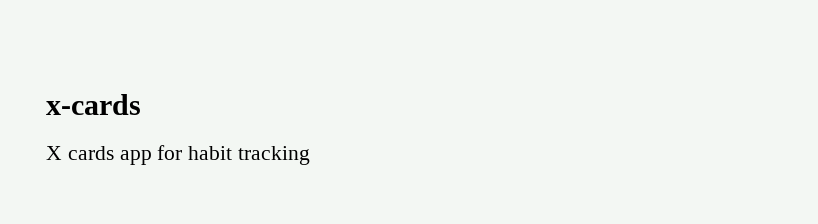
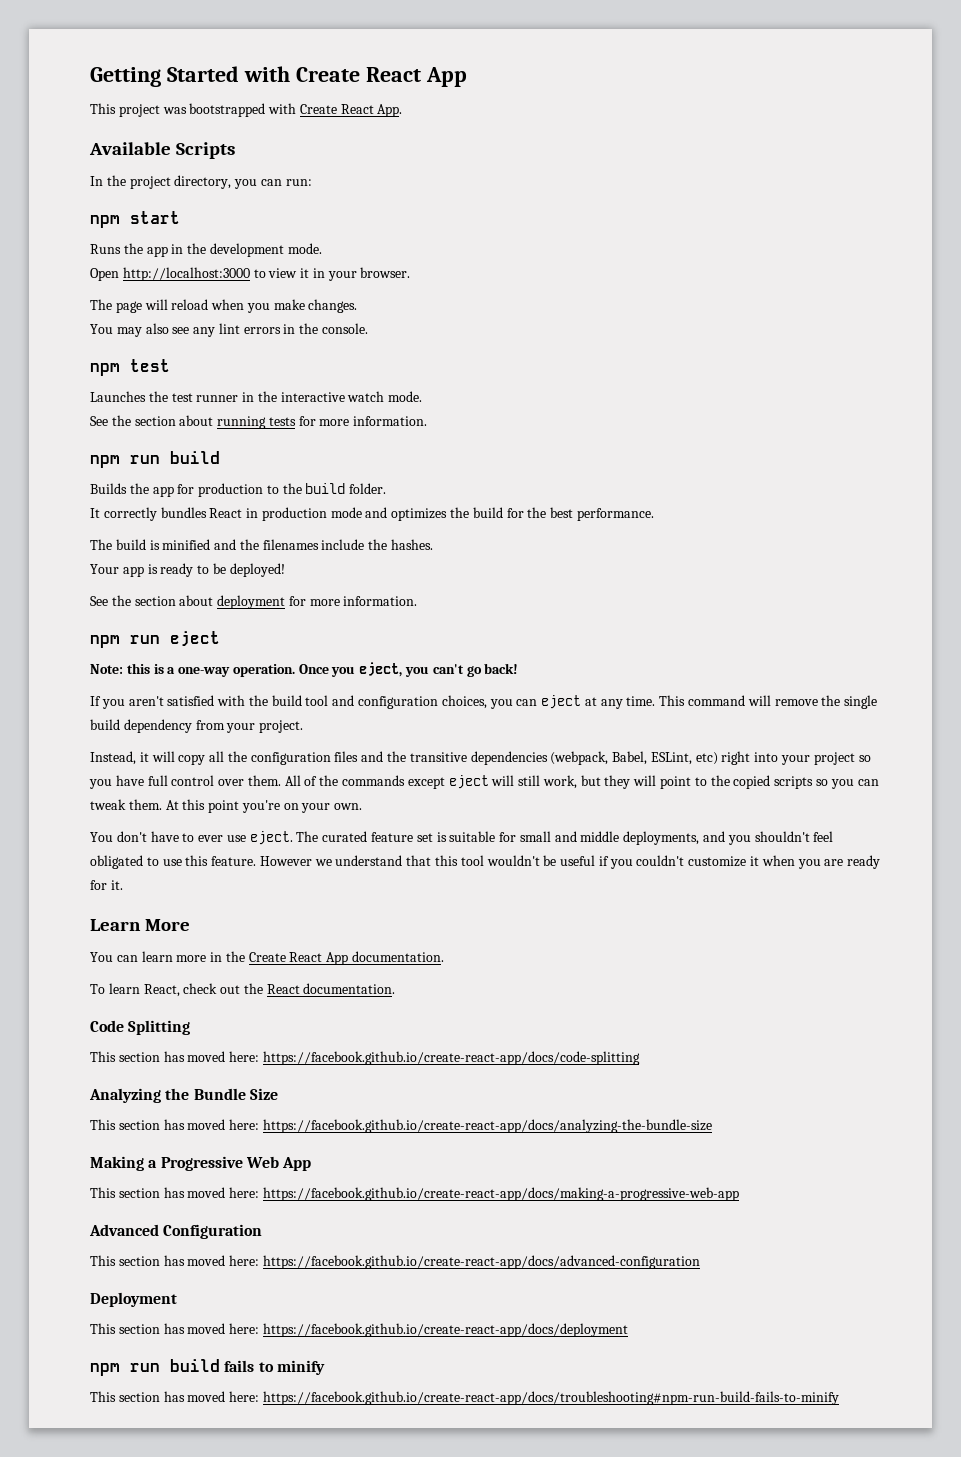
[46,94,141,115] [46,145,311,165] x-cards // X cards app for habit tracking -> [90,66,467,87] [90,103,403,117] [89,142,236,159] [90,175,312,189] [90,211,180,228] [90,243,322,257] [90,267,411,281] [90,299,358,313] [90,323,369,337] [90,359,170,376] [90,391,423,402] [90,415,428,429] [90,451,220,468] [90,483,387,497] [90,507,654,521] [90,539,434,550] [90,563,285,577] [90,595,418,609] [90,631,220,648] [90,662,519,677] [90,695,878,709] [90,719,304,733] [90,751,871,765] [89,775,879,789] [90,799,363,813] [90,831,834,845] [90,855,881,869] [90,880,123,890] [90,919,191,931] [90,951,445,965] [90,983,396,997] [90,1020,191,1035] [90,1051,640,1065] [89,1088,278,1103] [90,1119,712,1133] [90,1156,312,1171] [90,1187,739,1201] [89,1224,263,1239] [90,1255,700,1269] [90,1292,177,1307] [90,1323,628,1337] [90,1359,325,1376] [90,1391,839,1405] Getting Started with Create React App // This project was bootstrapped with Create React App. // Available Scripts // In the project directory, you can run: // npm start // Runs the app in the development mode. // Open http://localhost:3000 to view it in your browser. // The page will reload when you make changes. // You may also see any lint errors in the console. // npm test // Launches the test runner in the interactive watch mode. // See the section about running tests for more information. // npm run build // Builds the app for production to the build folder. // It correctly bundles React in production mode and optimizes the build for the best performance. // The build is minified and the filenames include the hashes. // Your app is ready to be deployed! // See the section about deployment for more information. // npm run eject // Note: this is a one-way operation. Once you eject, you can't go back! // If you aren't satisfied with the build tool and configuration choices, you can eject at any time. This command will remove the single build dependency from your project. // Instead, it will copy all the configuration files and the transitive dependencies (webpack, Babel, ESLint, etc) right into your project so you have full control over them. All of the commands except eject will still work, but they will point to the copied scripts so you can tweak them. At this point you're on your own. // You don't have to ever use eject. The curated feature set is suitable for small and middle deployments, and you shouldn't feel obligated to use this feature. However we understand that this tool wouldn't be useful if you couldn't customize it when you are ready for it. // Learn More // You can learn more in the Create React App documentation. // To learn React, check out the React documentation. // Code Splitting // This section has moved here: https://facebook.github.io/create-react-app/docs/code-splitting // Analyzing the Bundle Size // This section has moved here: https://facebook.github.io/create-react-app/docs/analyzing-the-bundle-size // Making a Progressive Web App // This section has moved here: https://facebook.github.io/create-react-app/docs/making-a-progressive-web-app // Advanced Configuration // This section has moved here: https://facebook.github.io/create-react-app/docs/advanced-configuration // Deployment // This section has moved here: https://facebook.github.io/create-react-app/docs/deployment // npm run build fails to minify // This section has moved here: https://facebook.github.io/create-react-app/docs/troubleshooting#npm-run-build-fails-to-minify

